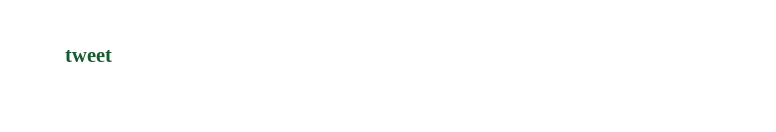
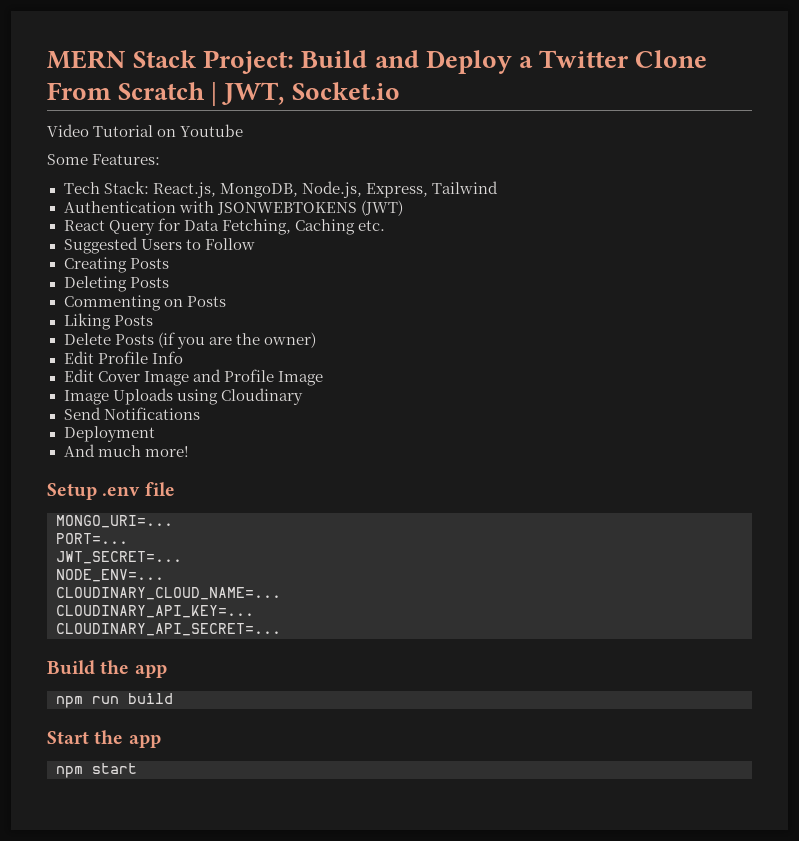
[65,50,112,62] tweet -> [47,50,708,74] [47,82,400,106] [47,124,244,137] [47,154,161,165] [63,181,498,198] [63,200,403,216] [63,218,385,235] [63,237,255,254] [63,257,169,273] [63,276,169,292] [63,295,226,311] [63,313,153,330] [63,332,316,349] [63,351,183,364] [63,369,323,386] [63,388,303,405] [63,407,200,420] [63,426,155,442] [63,444,189,457] [47,482,175,500] [56,515,173,528] [56,533,128,544] [56,551,182,564] [56,569,164,582] [56,587,281,600] [56,605,254,618] [56,623,281,636] [47,660,167,678] [56,693,173,708] [47,730,161,748] [56,763,137,778] MERN Stack Project: Build and Deploy a Twitter Clone From Scratch | JWT, Socket.io // Video Tutorial on Youtube // Some Features: // Tech Stack: React.js, MongoDB, Node.js, Express, Tailwind // Authentication with JSONWEBTOKENS (JWT) // React Query for Data Fetching, Caching etc. // Suggested Users to Follow // Creating Posts // Deleting Posts // Commenting on Posts // Liking Posts // Delete Posts (if you are the owner) // Edit Profile Info // Edit Cover Image and Profile Image // Image Uploads using Cloudinary // Send Notifications // Deployment // And much more! // Setup .env file // MONGO_URI=... // PORT=... // JWT_SECRET=... // NODE_ENV=... // CLOUDINARY_CLOUD_NAME=... // CLOUDINARY_API_KEY=... // CLOUDINARY_API_SECRET=... // Build the app // npm run build // Start the app // npm start

